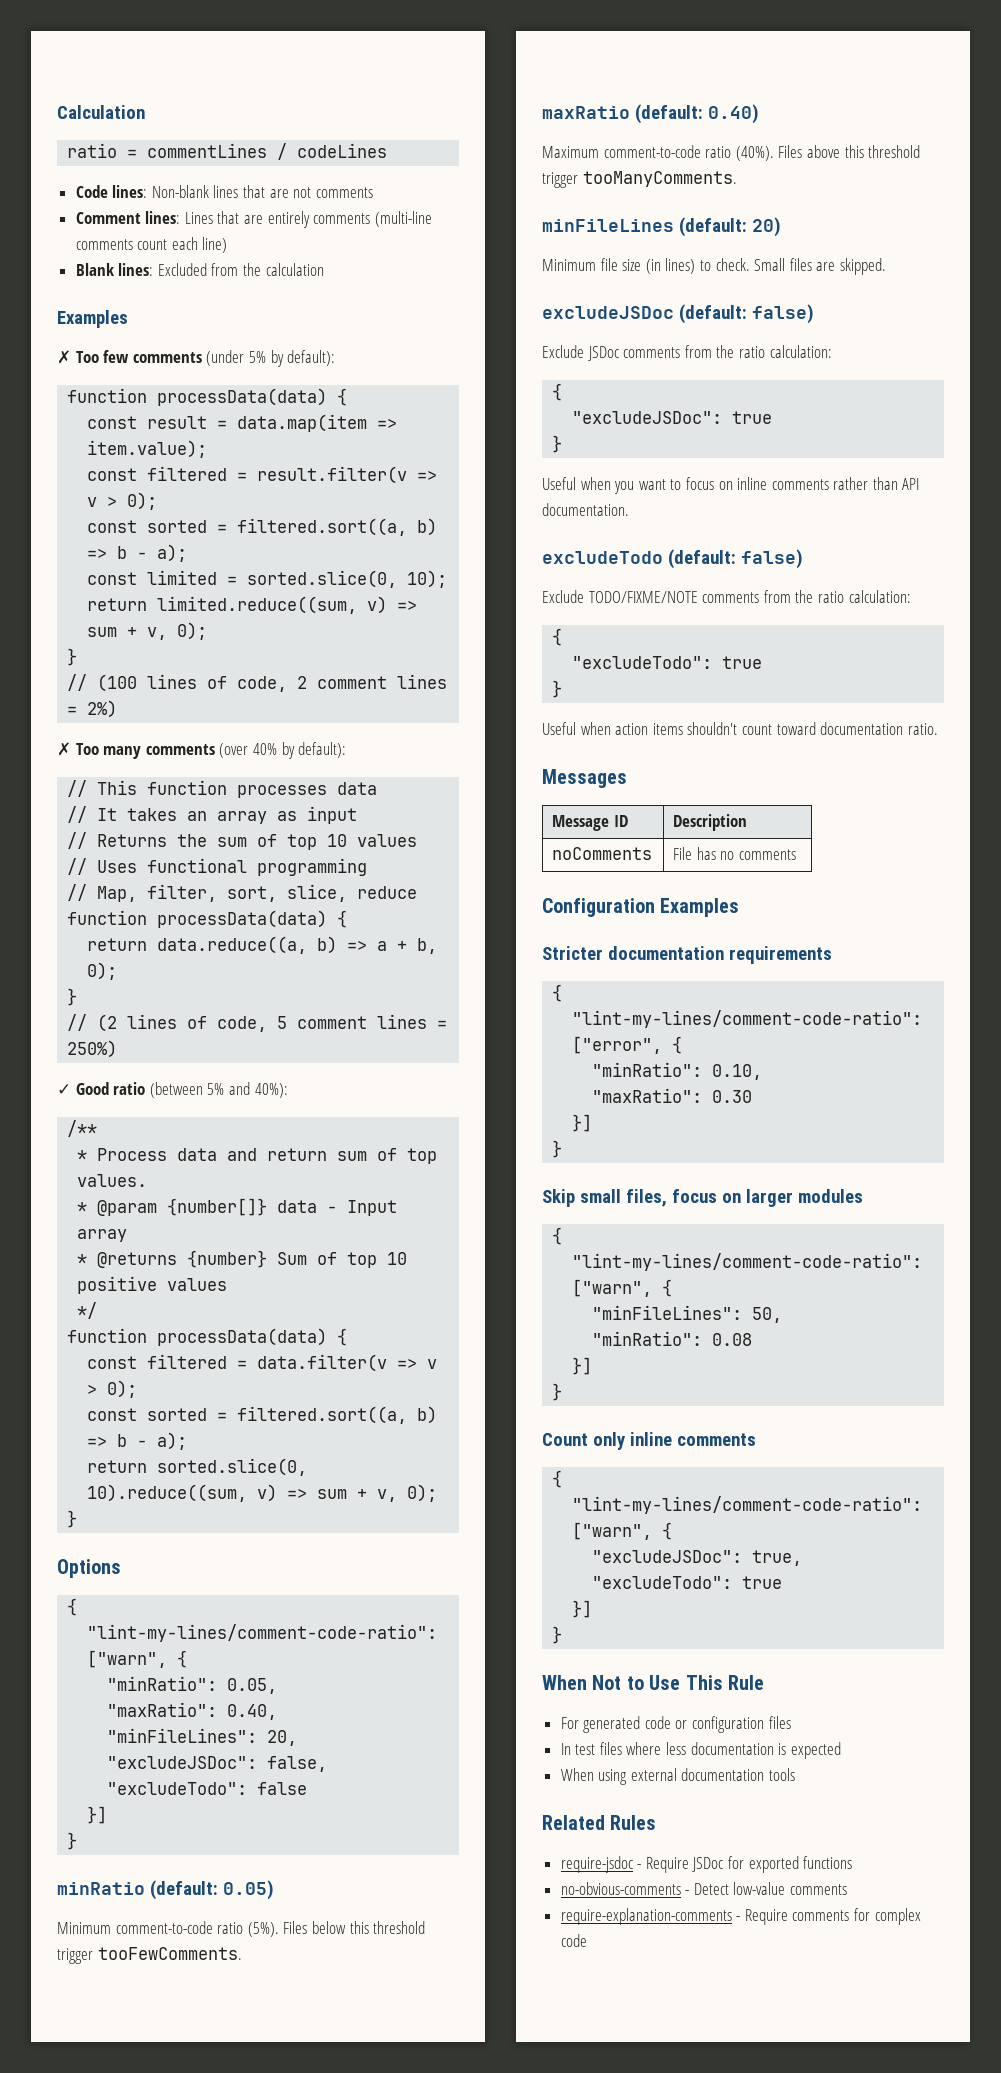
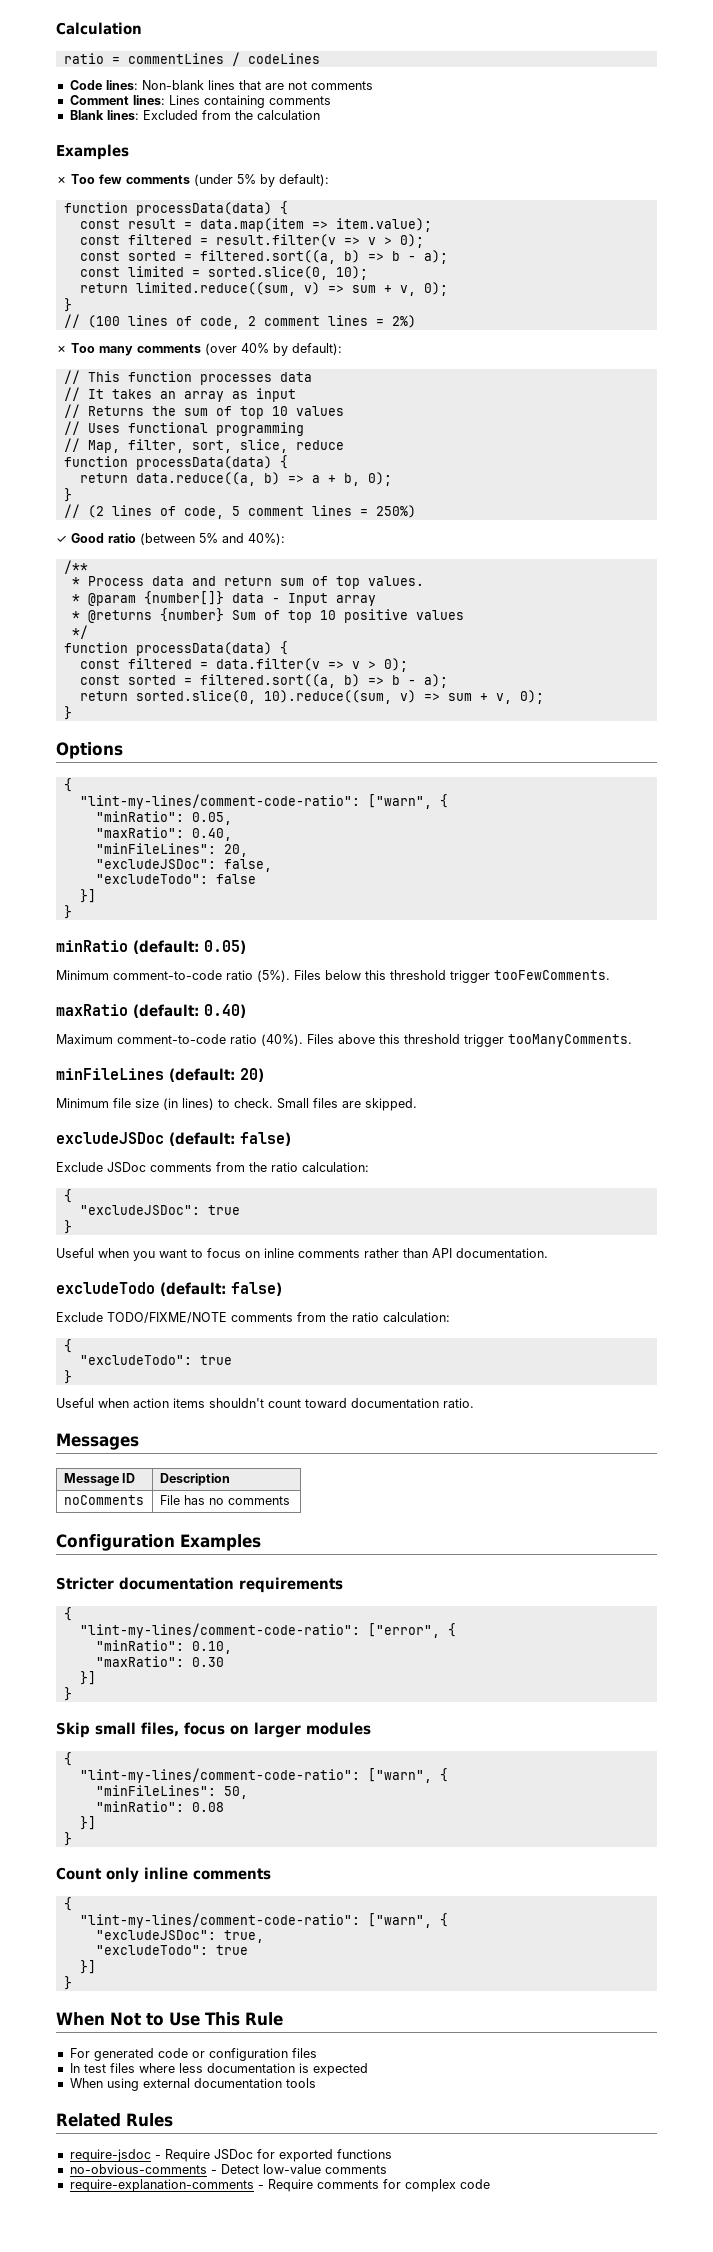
[217,211,432,228] [75,237,228,253] that are entirely comments (multi-line comments count each line) -> [203,95,331,108] containing comments

